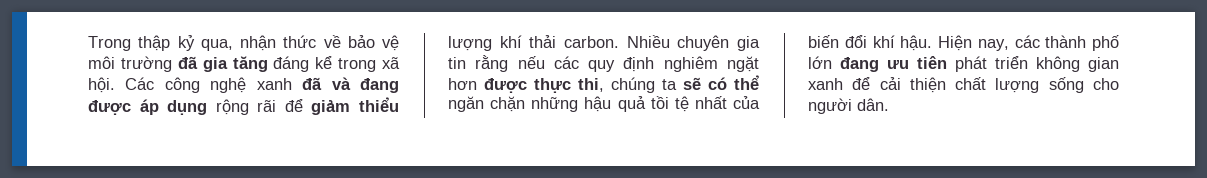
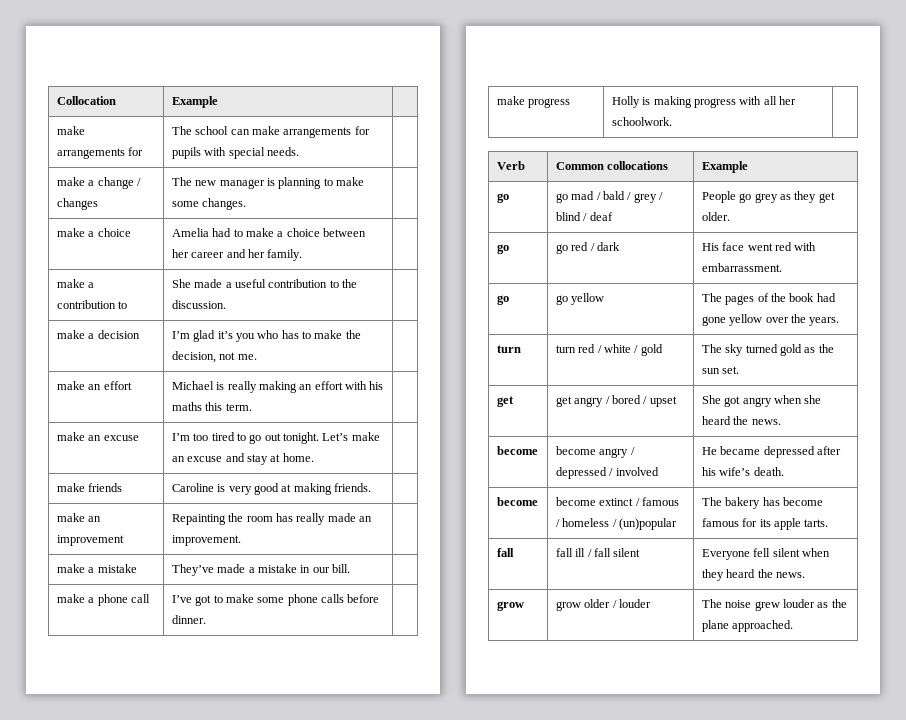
[88,35,399,51] [88,56,400,72] [88,77,399,93] [88,97,399,115] [448,35,760,51] [448,55,759,72] [448,75,759,93] [448,96,760,112] [808,35,1119,51] [808,56,1119,72] [808,77,1119,93] [808,98,889,114] Trong thập kỷ qua, nhận thức về bảo vệ môi trường đã gia tăng đáng kể trong xã hội. Các công nghệ xanh đã và đang được áp dụng rộng rãi để giảm thiểu lượng khí thải carbon. Nhiều chuyên gia tin rằng nếu các quy định nghiêm ngặt hơn được thực thi, chúng ta sẽ có thể ngăn chặn những hậu quả tồi tệ nhất của biến đổi khí hậu. Hiện nay, các thành phố lớn đang ưu tiên phát triển không gian xanh để cải thiện chất lượng sống cho người dân. -> [56,96,116,105] [171,96,218,108] [56,126,85,135] [56,147,144,159] [171,126,370,138] [171,147,299,159] [56,177,141,189] [56,198,98,210] [171,177,365,189] [171,198,247,210] [56,228,131,237] [171,228,367,237] [171,249,303,261] [56,279,95,288] [56,300,128,309] [171,279,358,288] [171,300,226,309] [56,330,140,339] [171,330,361,342] [171,351,257,363] [56,381,132,390] [171,381,384,393] [171,402,252,411] [56,432,139,441] [171,432,380,444] [171,453,314,465] [56,483,123,492] [171,483,372,495] [56,513,102,522] [56,535,124,546] [171,513,373,525] [171,535,241,546] [56,564,137,573] [171,564,351,576] [56,594,150,606] [171,594,380,606] [171,615,206,624] [496,96,571,108] [611,96,797,108] [611,117,672,126] [496,161,525,170] [555,161,669,170] [701,161,748,173] [496,193,509,203] [555,191,664,203] [555,212,613,221] [701,191,835,203] [701,212,730,221] [496,244,509,254] [555,242,620,254] [701,242,817,251] [701,263,782,272] [496,295,509,305] [555,293,605,305] [701,293,836,305] [701,314,840,326] [496,345,521,353] [555,344,663,356] [701,344,834,356] [701,366,740,374] [496,396,514,407] [555,395,677,407] [701,395,822,407] [701,416,781,425] [496,446,538,455] [555,446,635,458] [555,467,659,479] [701,446,841,458] [701,467,784,476] [496,497,538,506] [555,497,679,506] [555,518,677,530] [701,497,823,509] [701,518,829,530] [496,548,514,557] [555,548,641,557] [701,548,830,560] [701,569,805,581] [496,601,524,611] [555,599,651,611] [701,599,847,611] [701,620,794,632] Collocation | Example | // make arrangements for | The school can make arrangements for pupils with special needs. | // make a change / changes | The new manager is planning to make some changes. | // make a choice | Amelia had to make a choice between her career and her family. | // make a contribution to | She made a useful contribution to the discussion. | // make a decision | I’m glad it’s you who has to make the decision, not me. | // make an effort | Michael is really making an effort with his maths this term. | // make an excuse | I’m too tired to go out tonight. Let’s make an excuse and stay at home. | // make friends | Caroline is very good at making friends. | // make an improvement | Repainting the room has really made an improvement. | // make a mistake | They’ve made a mistake in our bill. | // make a phone call | I’ve got to make some phone calls before dinner. | // make progress | Holly is making progress with all her schoolwork. | // Verb | Common collocations | Example // go | go mad / bald / grey / blind / deaf | People go grey as they get older. // go | go red / dark | His face went red with embarrassment. // go | go yellow | The pages of the book had gone yellow over the years. // turn | turn red / white / gold | The sky turned gold as the sun set. // get | get angry / bored / upset | She got angry when she heard the news. // become | become angry / depressed / involved | He became depressed after his wife’s death. // become | become extinct / famous / homeless / (un)popular | The bakery has become famous for its apple tarts. // fall | fall ill / fall silent | Everyone fell silent when they heard the news. // grow | grow older / louder | The noise grew louder as the plane approached.

